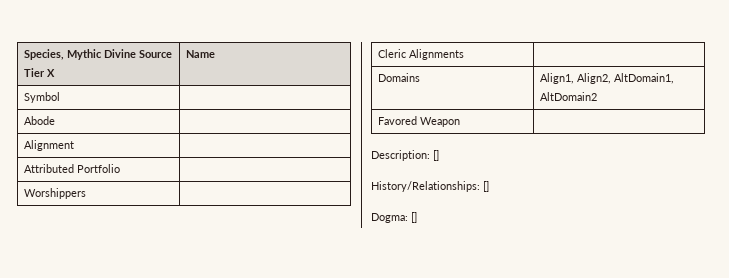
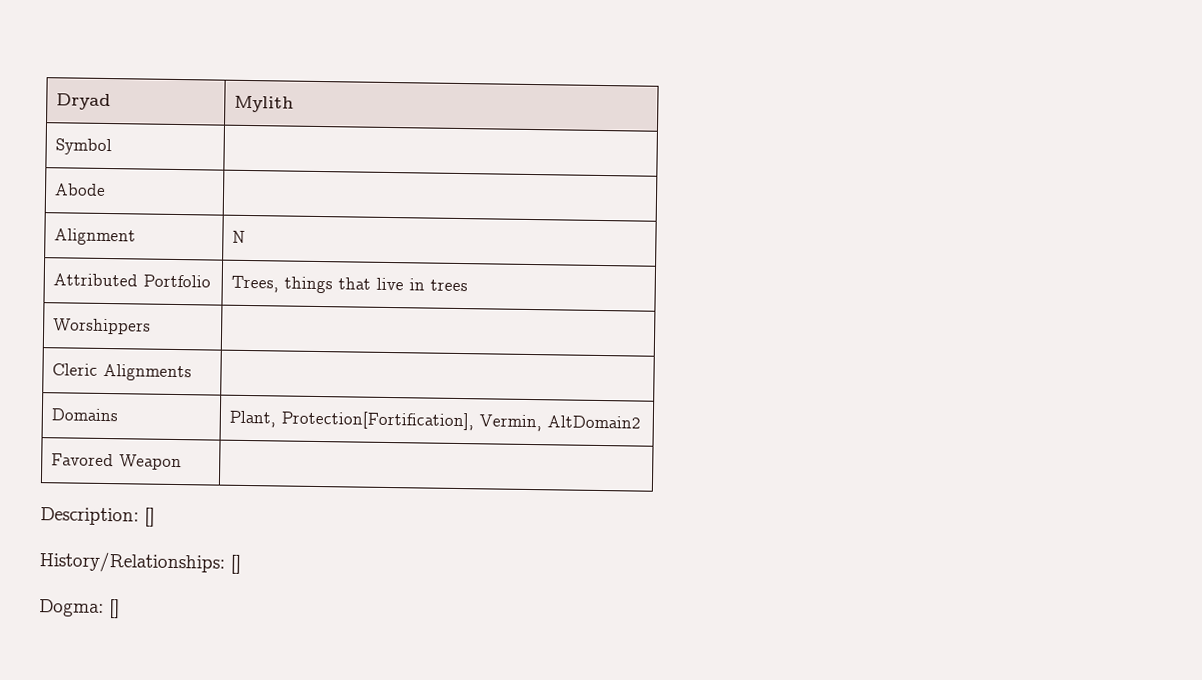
[23,49,172,60] [23,68,55,77] [185,50,215,58] Species, Mythic Divine Source Tier X | Name -> [56,93,112,111] [234,95,295,113] Dryad | Mylith
(74, 145) none -> [232,230,247,243] N
(120, 168) none -> [231,275,469,294] Trees, things that live in trees
[539,73,674,84] Align1, Align2, AltDomain1, -> [229,410,543,432] Plant, Protection[Fortification], Vermin,

